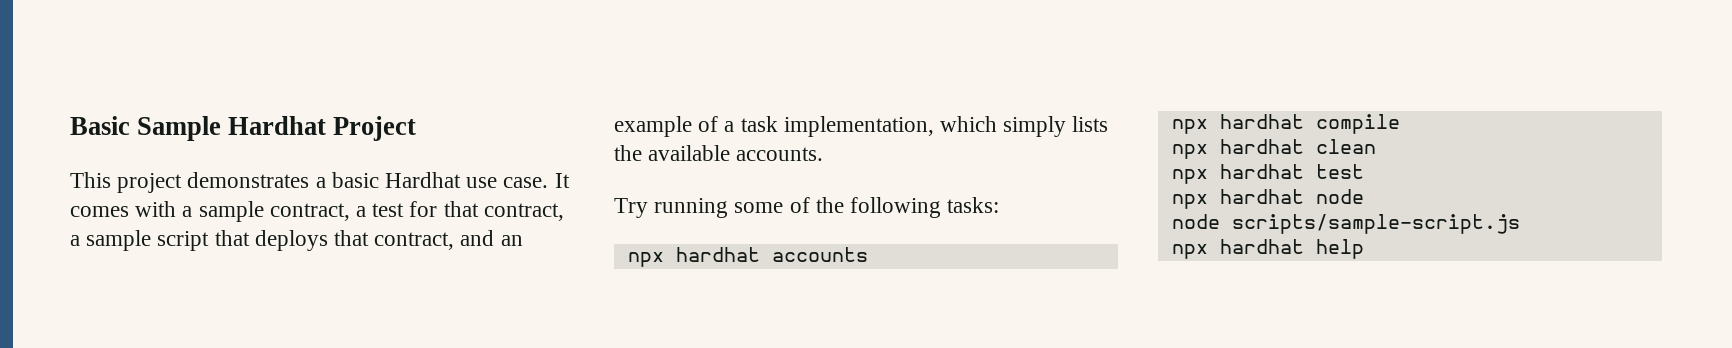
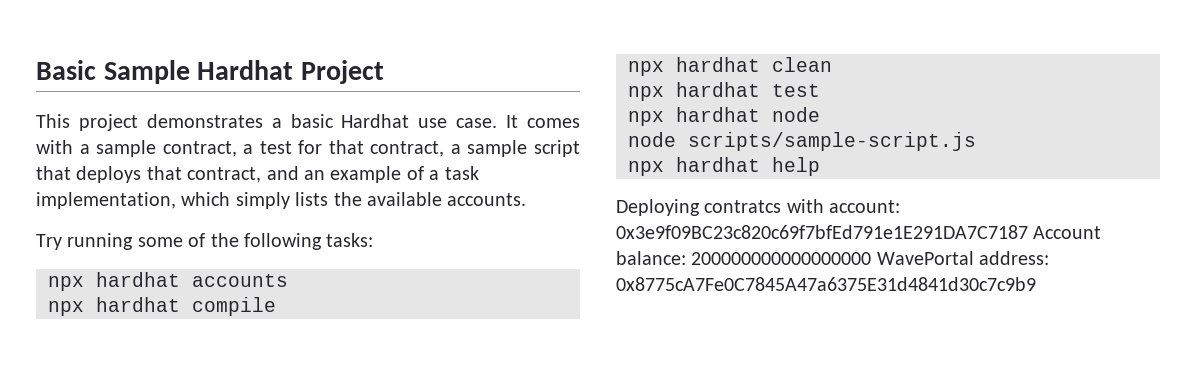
(1364, 249) none -> [616,199,901,216] [616,225,1102,239] [616,251,1050,265] [616,277,1036,291] // Deploying contratcs with account: 0x3e9f09BC23c820c69f7bfEd791e1E291DA7C7187 Account balance: 200000000000000000 WavePortal address: 0x8775cA7Fe0C7845A47a6375E31d4841d30c7c9b9

